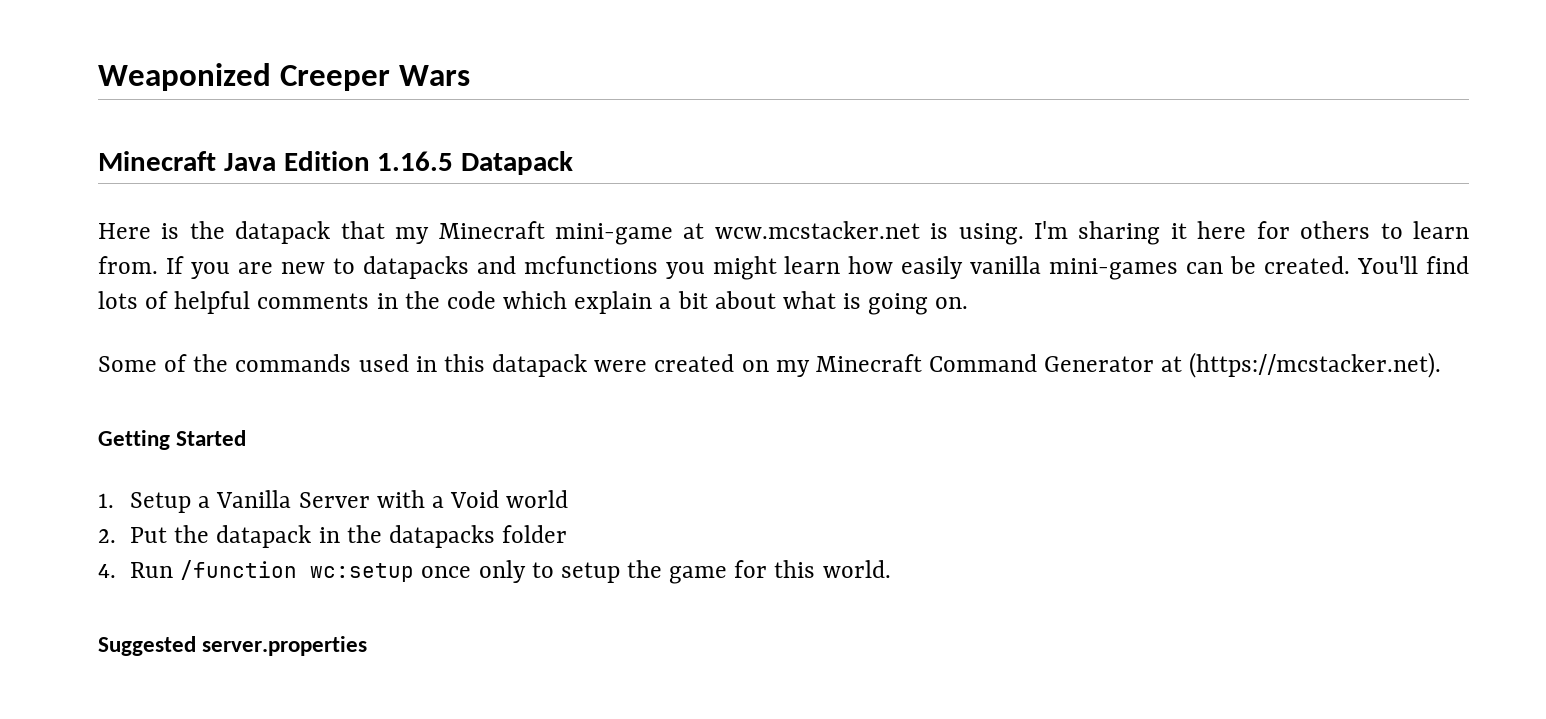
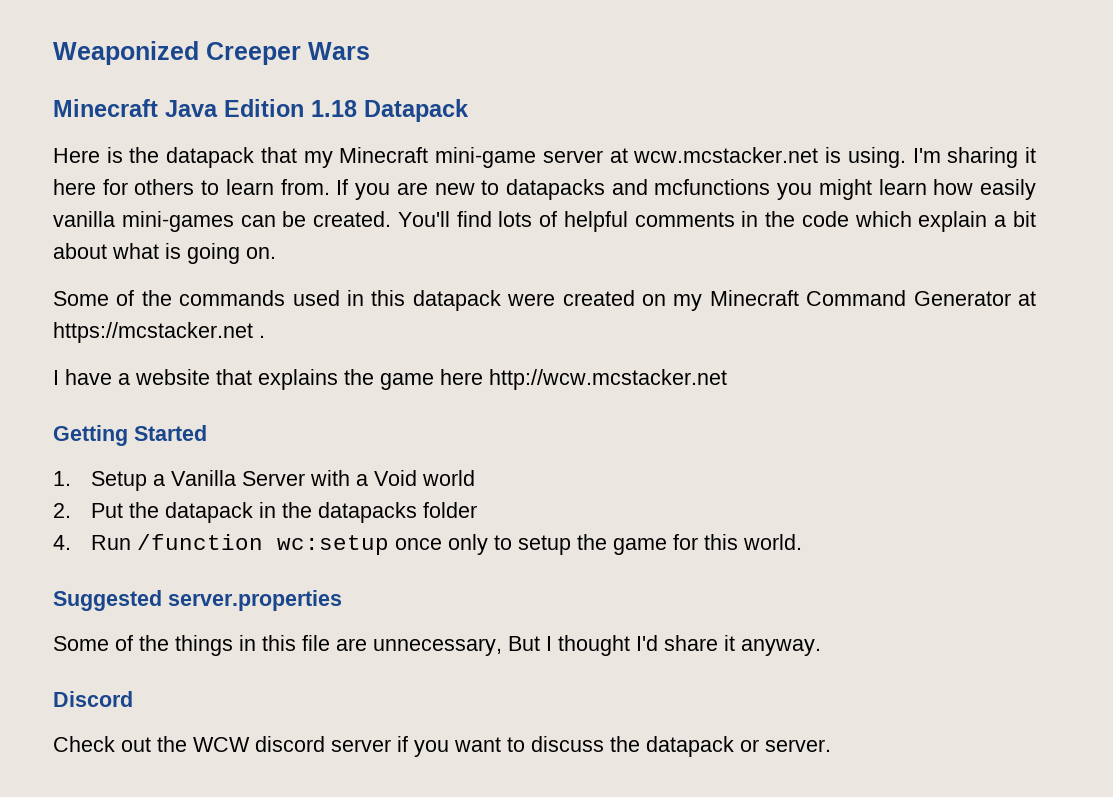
[377,151,454,171] 1.16.5 -> [311,100,357,117] 1.18
(673, 234) none -> [542,150,603,163] server
[1189,352,1442,378] (https://mcstacker.net). -> [53,322,265,343] [53,369,727,390] https://mcstacker.net . // I have a website that explains the game here http://wcw.mcstacker.net
(368, 646) none -> [53,635,821,656] [53,691,133,707] [53,736,831,757] // Some of the things in this file are unnecessary, But I thought I'd share it anyway. // Discord // Check out the WCW discord server if you want to discuss the datapack or server.

